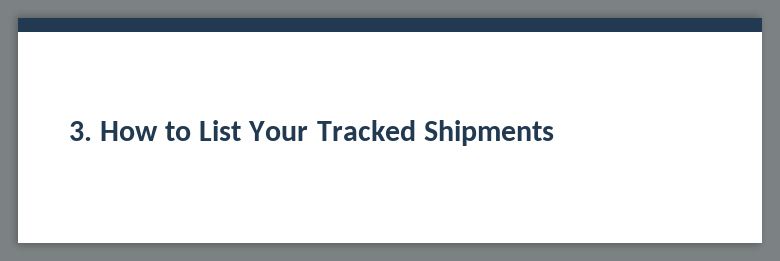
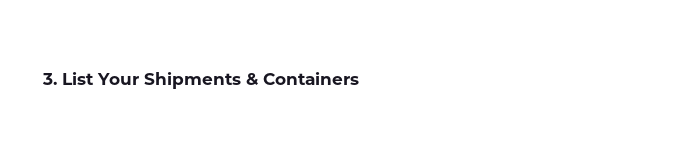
[100,120,554,146] How to List Your Tracked Shipments -> [62,72,359,89] List Your Shipments & Containers

